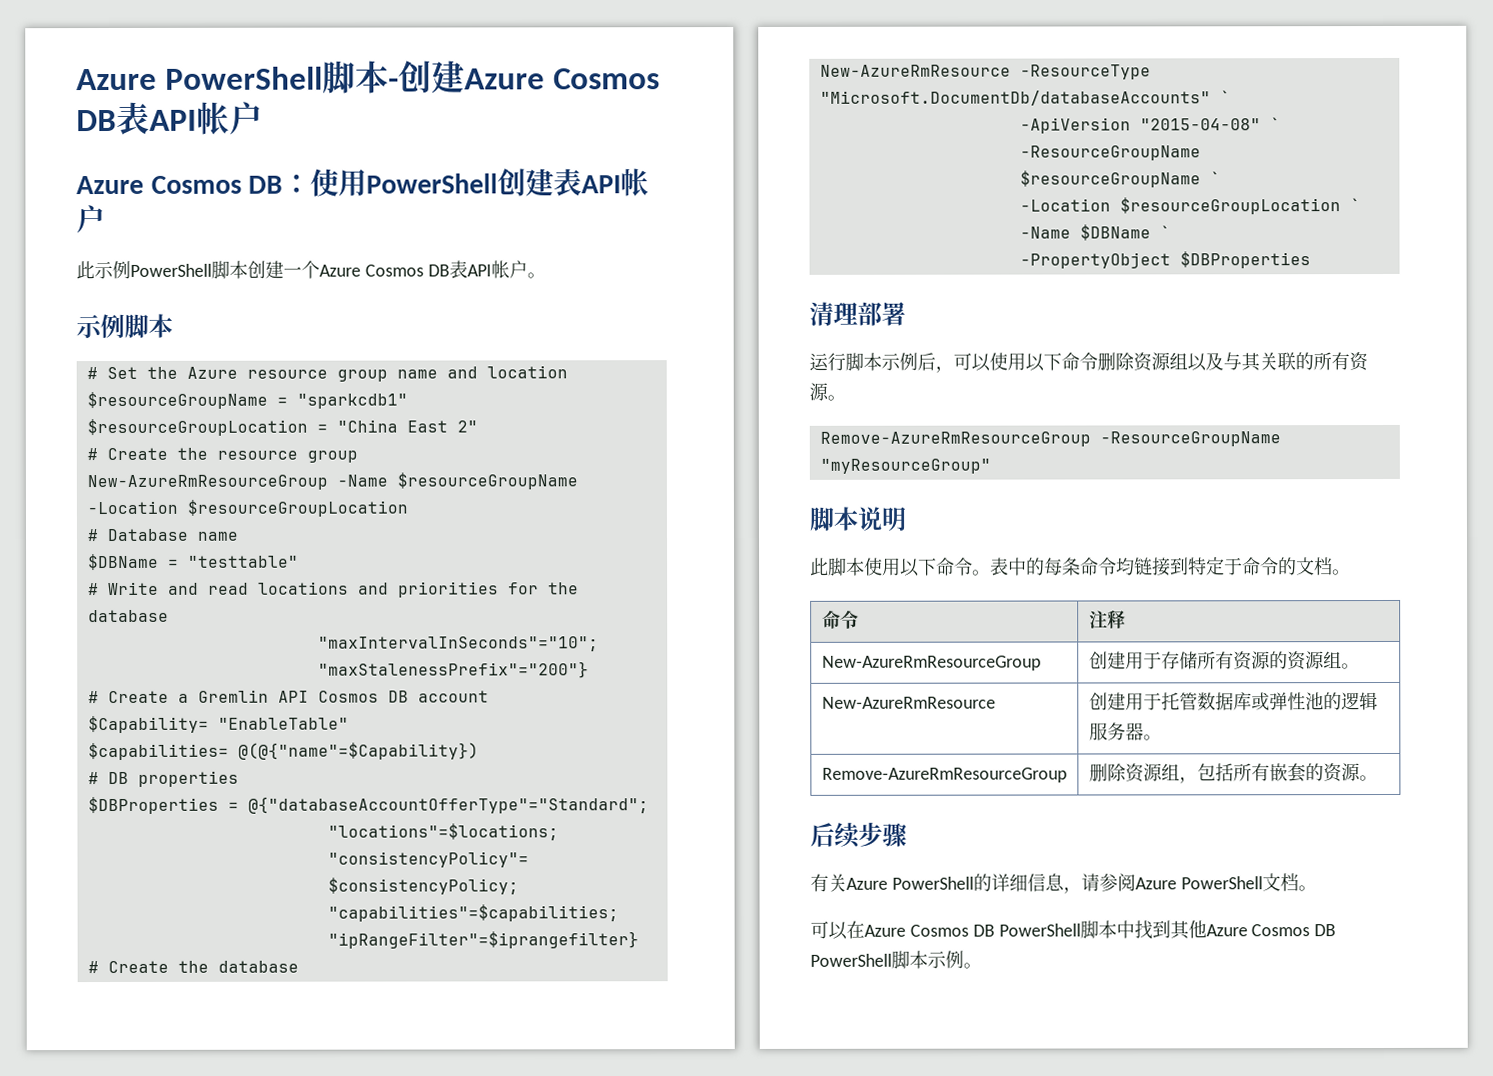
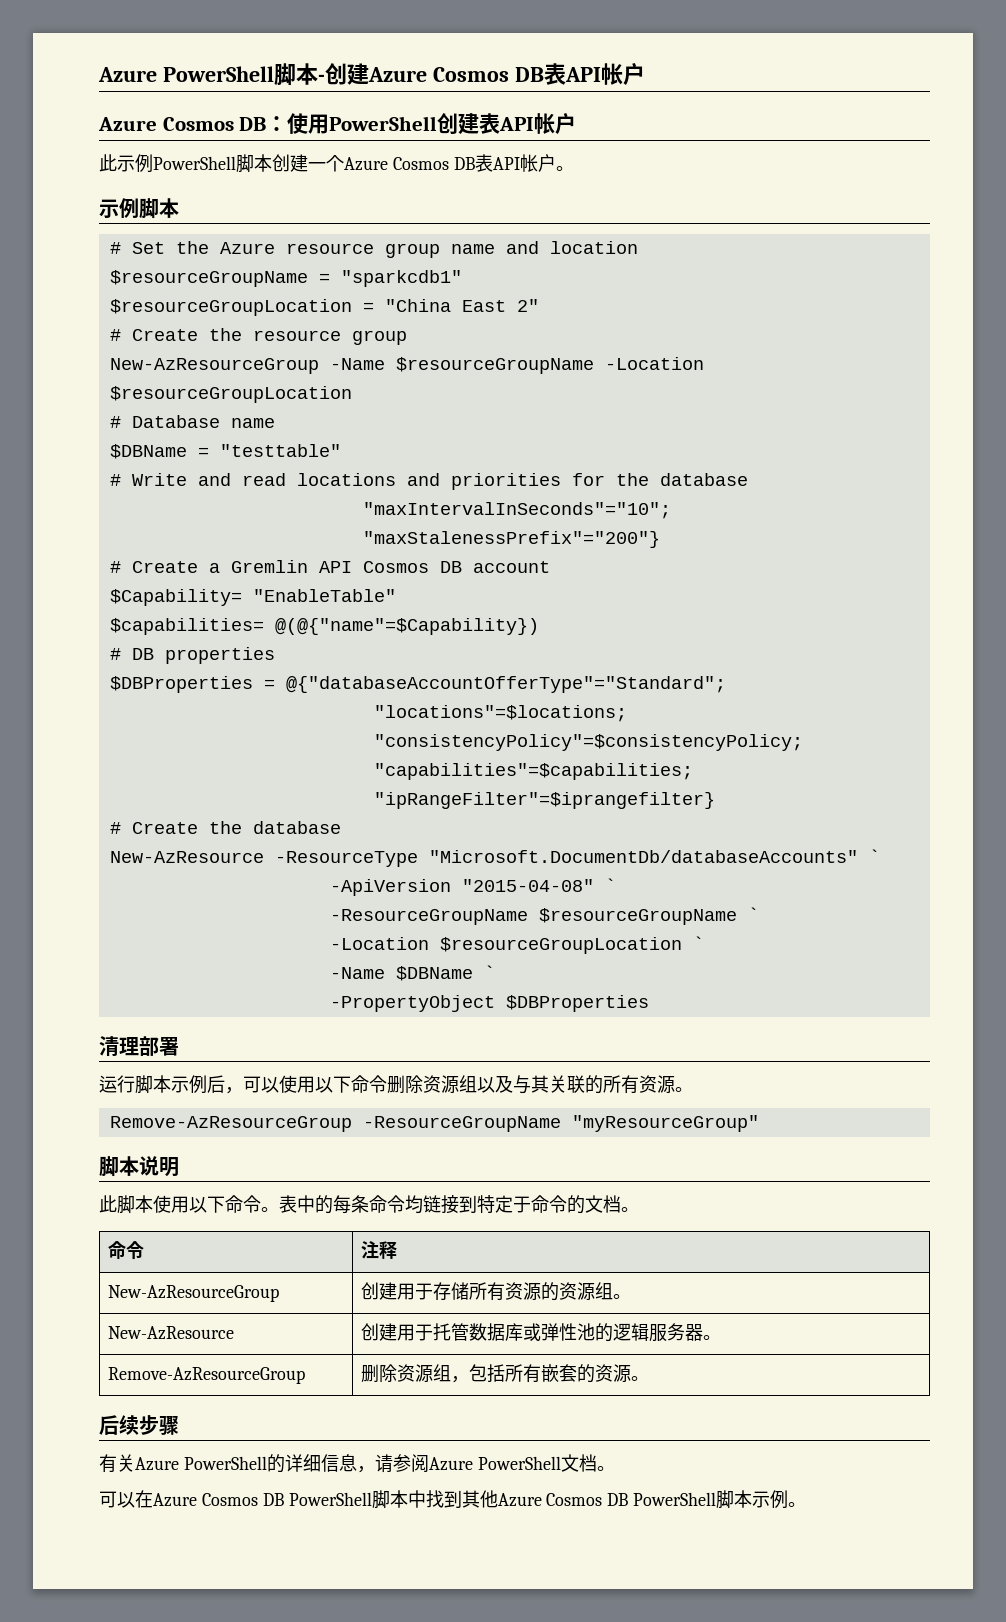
[86,474,328,491] New-AzureRmResourceGroup -> [109,358,319,374] New-AzResourceGroup
[819,64,1011,77] New-AzureRmResource -> [109,851,264,863] New-AzResource
[819,431,1091,447] Remove-AzureRmResourceGroup -> [109,1116,352,1132] Remove-AzResourceGroup
[821,655,1041,671] New-AzureRmResourceGroup -> [108,1285,280,1302] New-AzResourceGroup
[821,696,996,709] New-AzureRmResource -> [108,1326,235,1340] New-AzResource
[821,767,1067,783] Remove-AzureRmResourceGroup -> [108,1367,306,1384] Remove-AzResourceGroup

